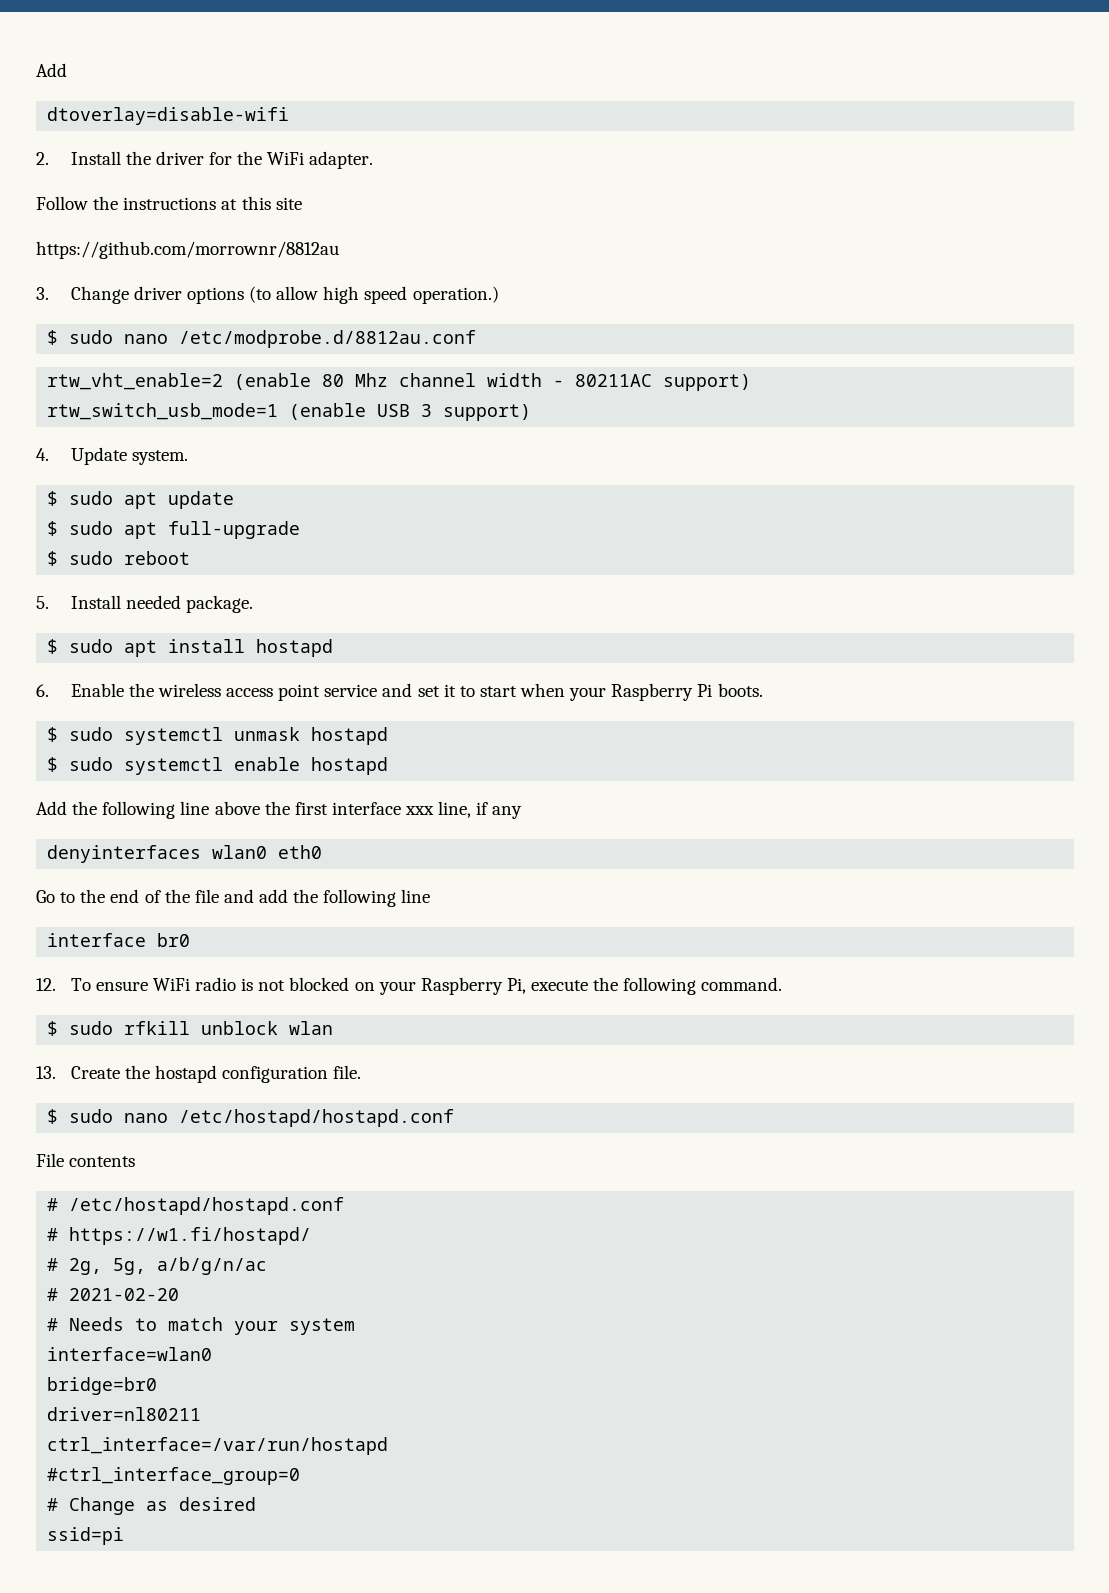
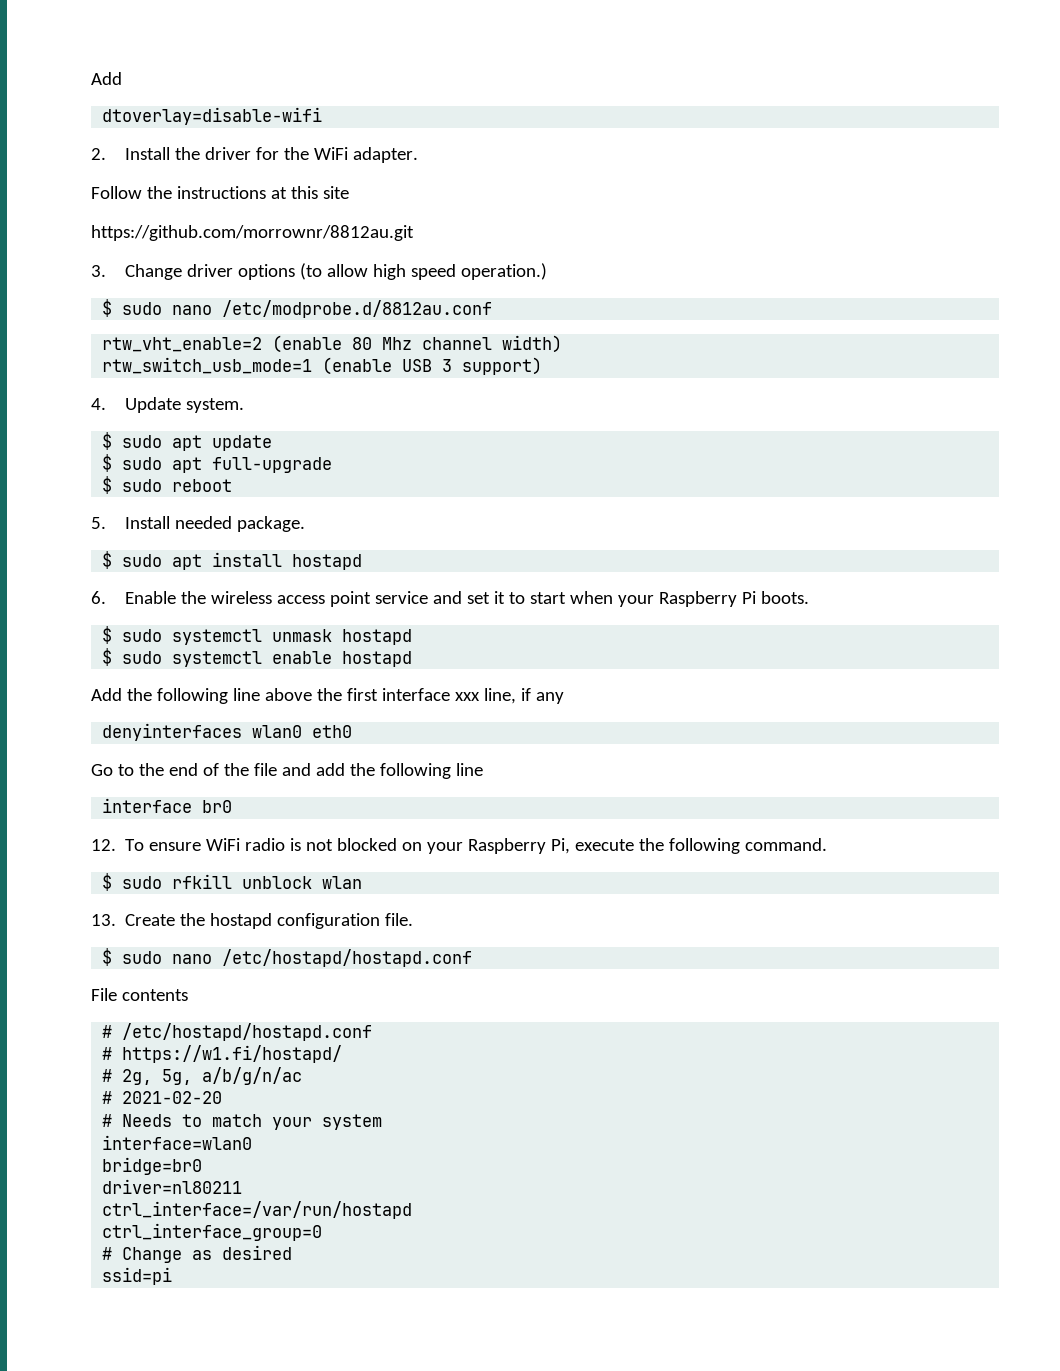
[36,241,339,259] https://github.com/morrownr/8812au -> [91,225,414,241] https://github.com/morrownr/8812au.git
[487,373,752,391] width - 80211AC support) -> [502,335,563,353] width)
[47,1467,301,1485] #ctrl_interface_group=0 -> [102,1223,323,1241] ctrl_interface_group=0

